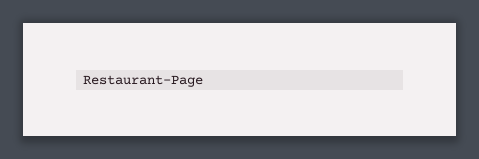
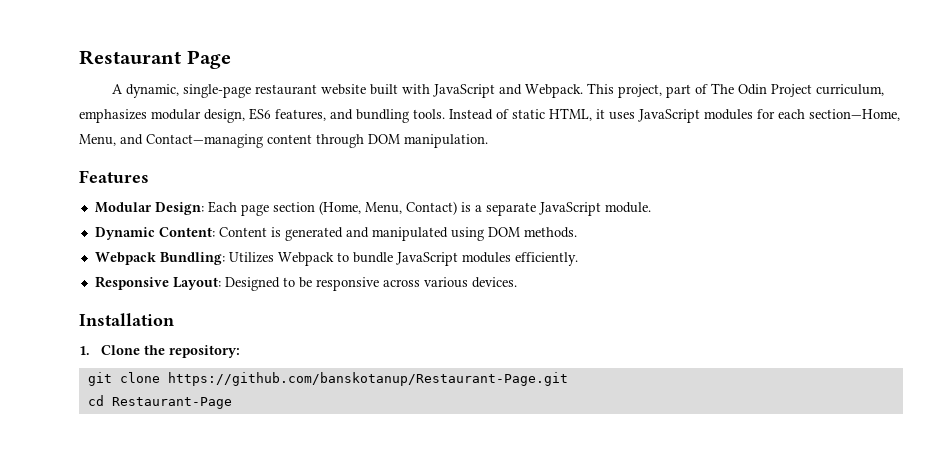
(83, 81) none -> [79,50,231,69] [111,83,884,98] [79,108,900,123] [79,134,488,148] [79,170,149,183] [94,201,651,216] [94,227,577,241] [94,252,578,266] [94,276,517,291] [79,313,174,326] [79,345,241,358] [87,372,568,386] [87,395,104,406] Restaurant Page // A dynamic, single-page restaurant website built with JavaScript and Webpack. This project, part of The Odin Project curriculum, emphasizes modular design, ES6 features, and bundling tools. Instead of static HTML, it uses JavaScript modules for each section—Home, Menu, and Contact—managing content through DOM manipulation. // Features // Modular Design: Each page section (Home, Menu, Contact) is a separate JavaScript module. // Dynamic Content: Content is generated and manipulated using DOM methods. // Webpack Bundling: Utilizes Webpack to bundle JavaScript modules efficiently. // Responsive Layout: Designed to be responsive across various devices. // Installation // 1. Clone the repository: // git clone https://github.com/banskotanup/Restaurant-Page.git // cd

